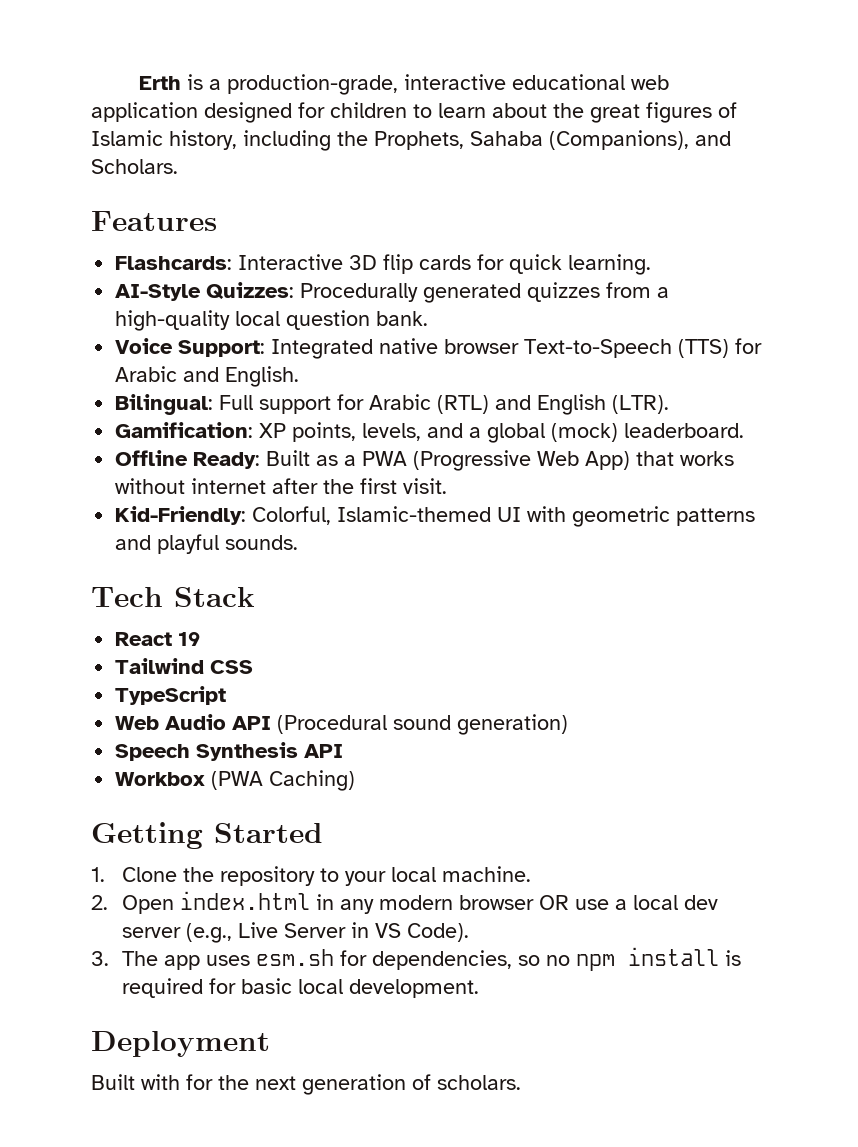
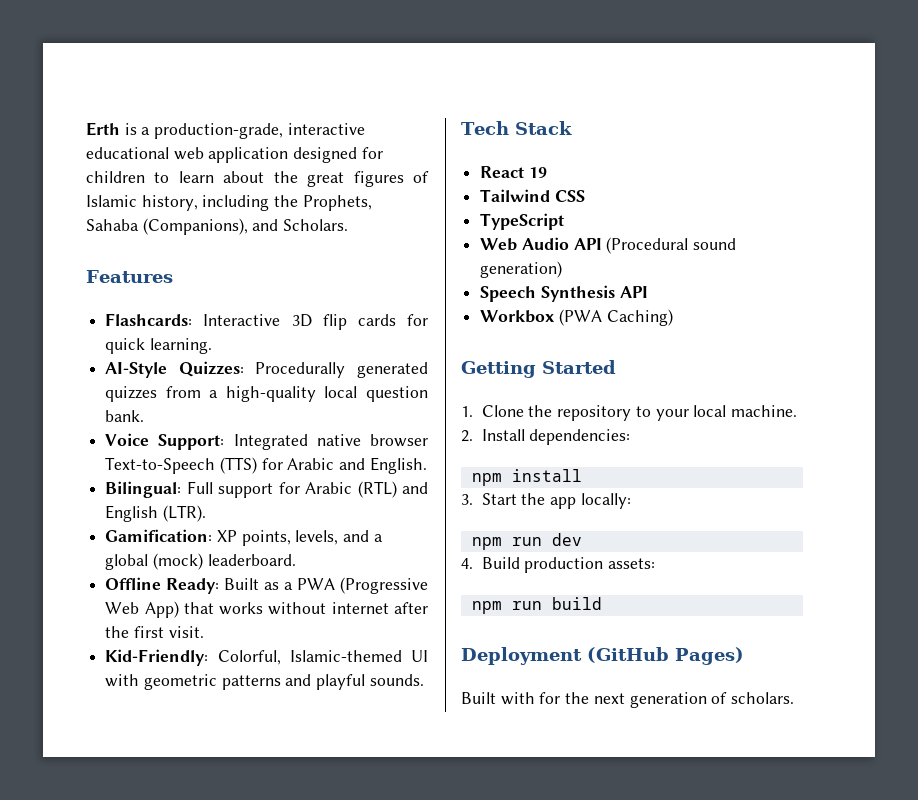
[121,891,718,914] [121,922,469,943] [91,947,741,971] [121,978,479,998] Open index.html in any modern browser OR use a local dev server (e.g., Live Server in VS Code). // 3. The app uses esm.sh for dependencies, so no npm install is required for basic local development. -> [481,429,631,445] [471,469,582,486] [461,493,631,509] [471,533,582,550] [461,557,656,573] [471,597,602,614] Install dependencies: // npm install // 3. Start the app locally: // npm run dev // 4. Build production assets: // npm run build
(270, 1044) none -> [587,647,744,665] (GitHub Pages)

